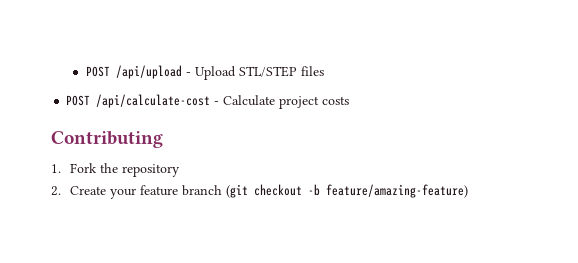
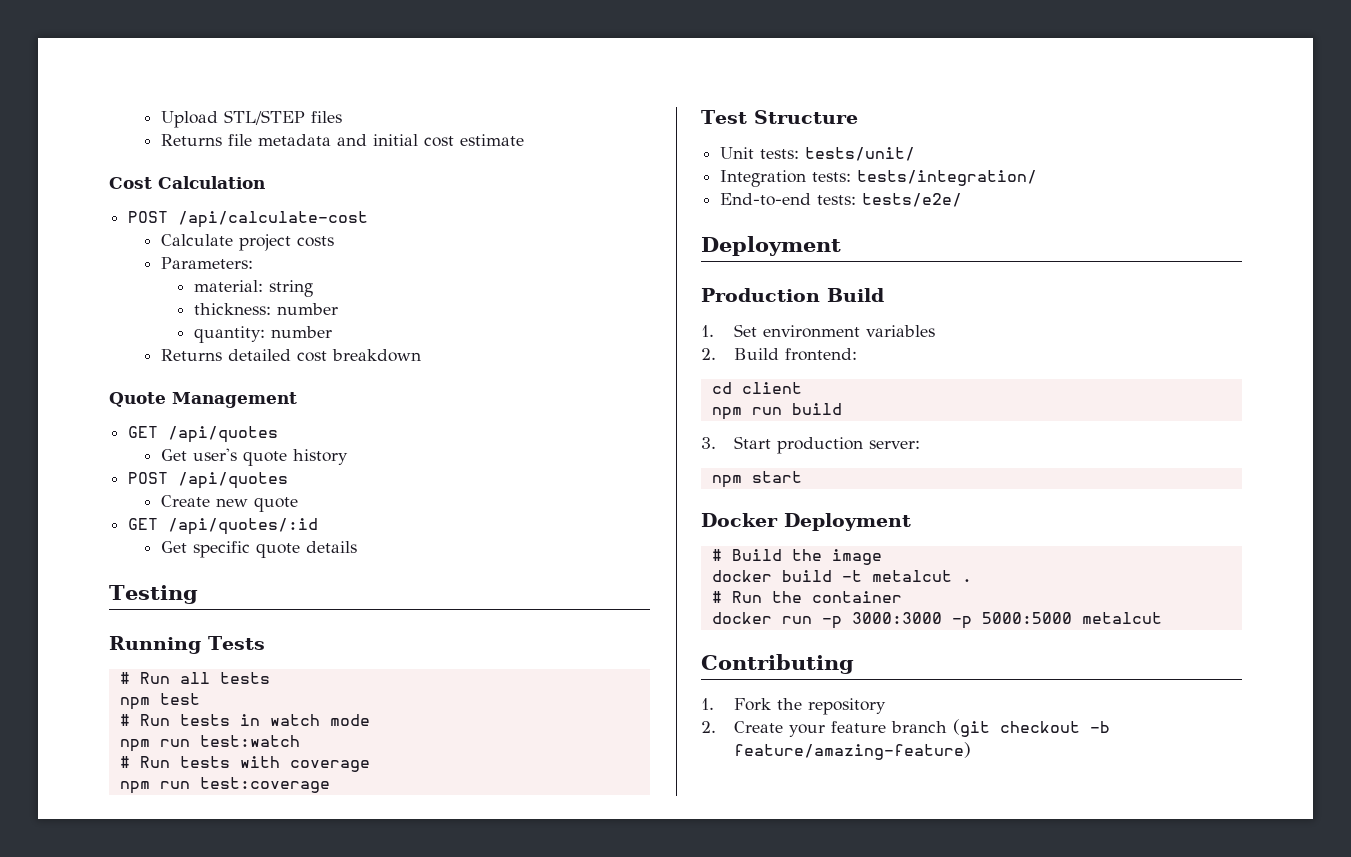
[85,65,191,79] POST /api/upload - -> (161, 119) none
(324, 71) none -> [161,134,525,147] [109,176,265,189] // Returns file metadata and initial cost estimate // Cost Calculation
[214,101,220,105] - -> (369, 219) //
(350, 100) none -> [161,257,254,269] [194,280,314,297] [194,303,339,315] [194,326,333,343] [161,349,422,362] [109,392,297,408] [128,426,279,443] [161,448,349,466] [128,472,289,489] [161,495,299,512] [128,518,319,535] [161,541,358,558] [109,585,198,604] [109,636,265,654] [119,672,270,684] [119,693,200,710] [119,714,370,726] [119,735,300,752] [119,756,370,772] [119,777,330,794] [701,110,858,124] [720,147,916,161] [720,170,1038,187] [720,193,963,207] [701,236,841,256] [701,288,884,302] [701,324,935,338] [701,348,857,361] [711,382,802,394] [711,403,842,420] [701,436,920,454] [711,471,802,488] [701,513,911,531] [711,549,882,565] [711,570,972,582] [711,591,902,603] [711,612,1162,629] // Parameters: // material: string // thickness: number // quantity: number // Returns detailed cost breakdown // Quote Management // GET /api/quotes // Get user's quote history // POST /api/quotes // Create new quote // GET /api/quotes/:id // Get specific quote details // Testing // Running Tests // # Run all tests // npm test // # Run tests in watch mode // npm run test:watch // # Run tests with coverage // npm run test:coverage // Test Structure // Unit tests: tests/unit/ // Integration tests: tests/integration/ // End-to-end tests: tests/e2e/ // Deployment // Production Build // 1. Set environment variables // 2. Build frontend: // cd client // npm run build // 3. Start production server: // npm start // Docker Deployment // # Build the image // docker build -t metalcut . // # Run the container // docker run -p 3000:3000 -p 5000:5000 metalcut

